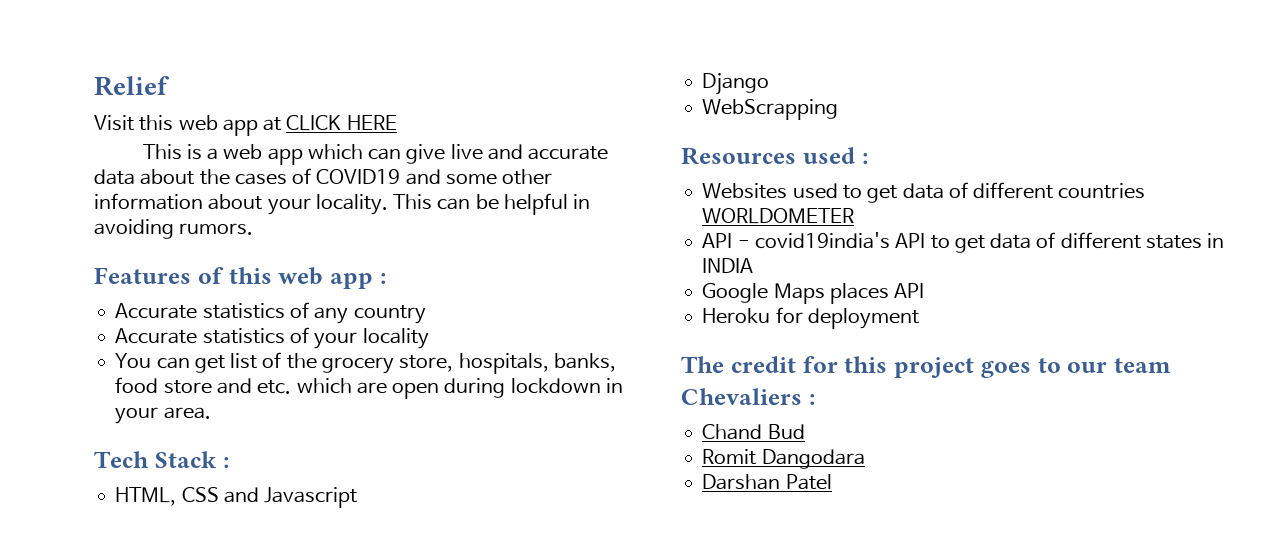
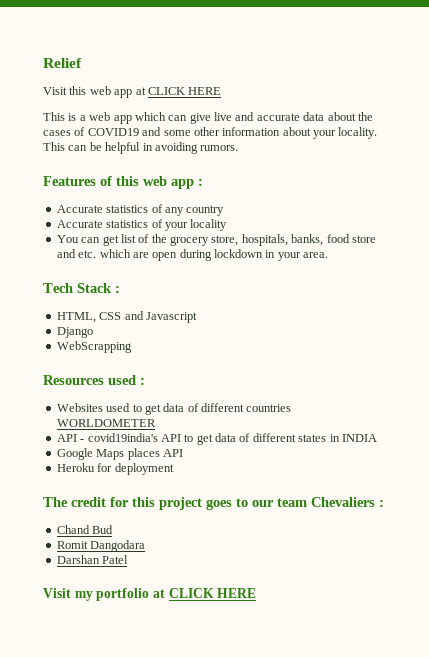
(832, 482) none -> [43,588,257,601] // Visit my portfolio at CLICK HERE

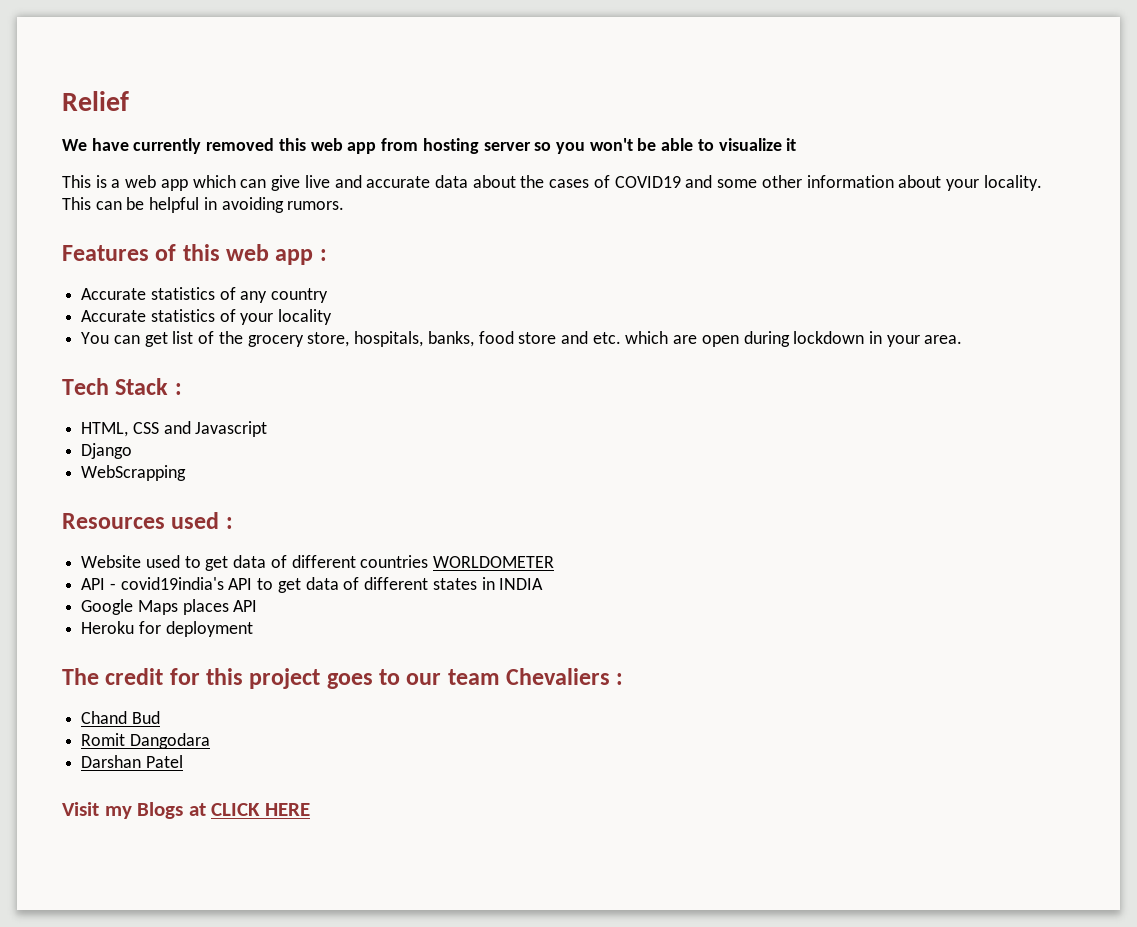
[43,86,222,98] Visit this web app at CLICK HERE -> [62,138,797,154] We have currently removed this web app from hosting server so you won't be able to visualize it
[56,403,103,412] Websites -> [81,555,142,568] Website
[96,588,150,601] portfolio -> [137,802,184,819] Blogs

